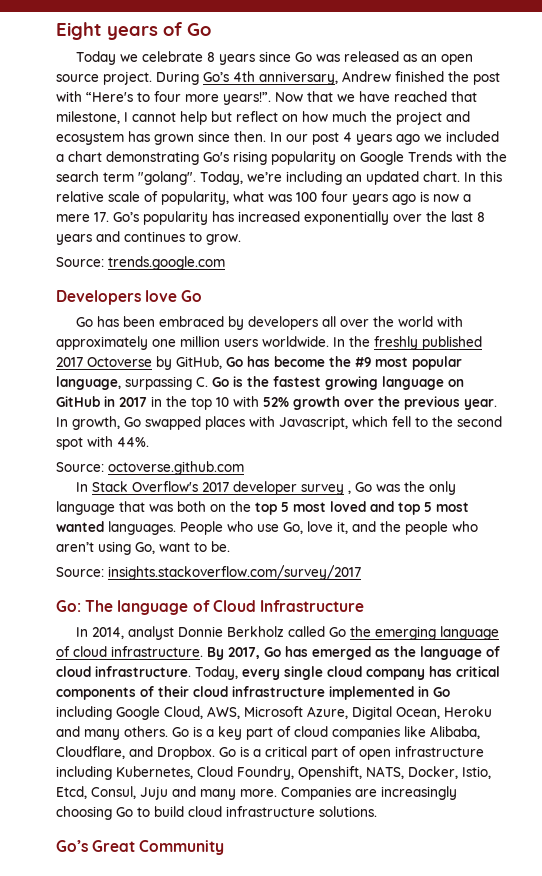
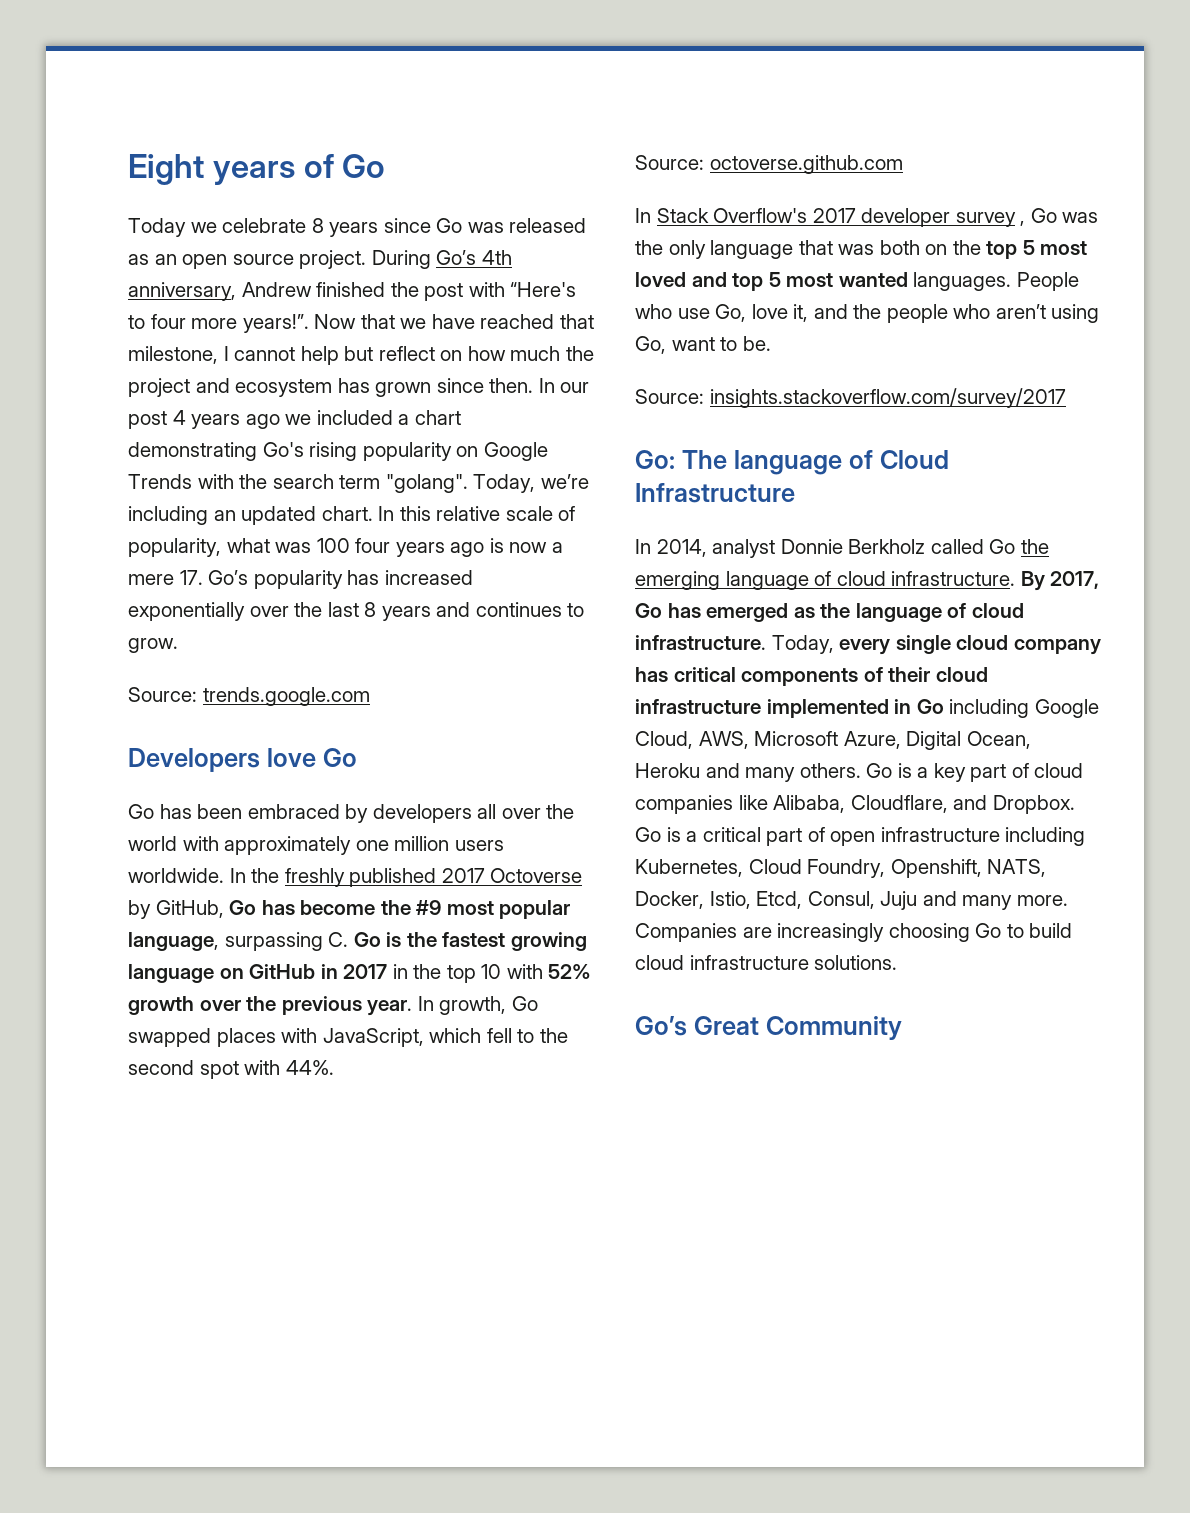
[279,416,348,430] Javascript, -> [322,1028,424,1047] JavaScript,

